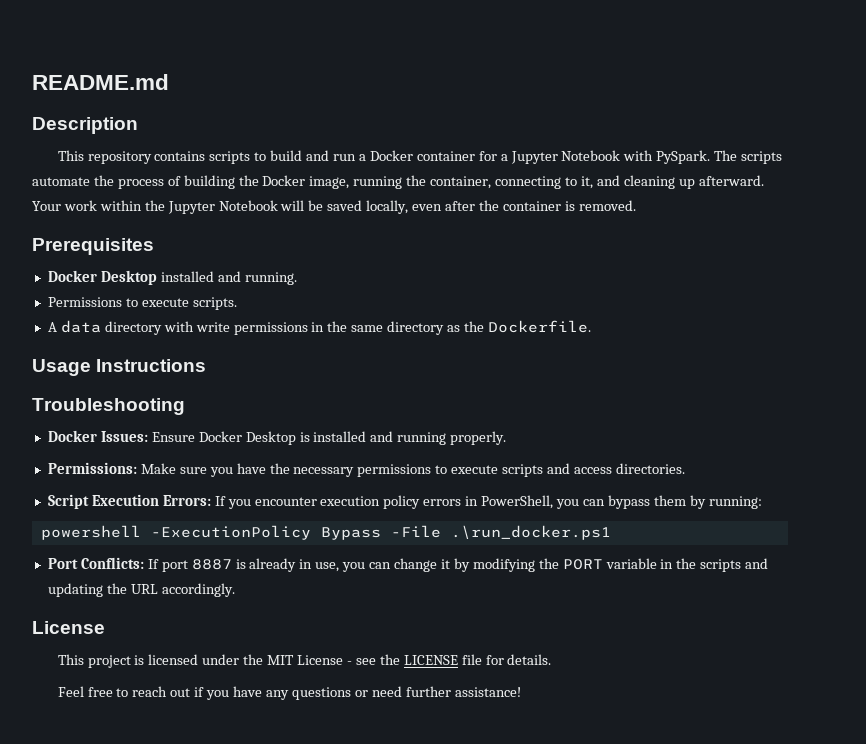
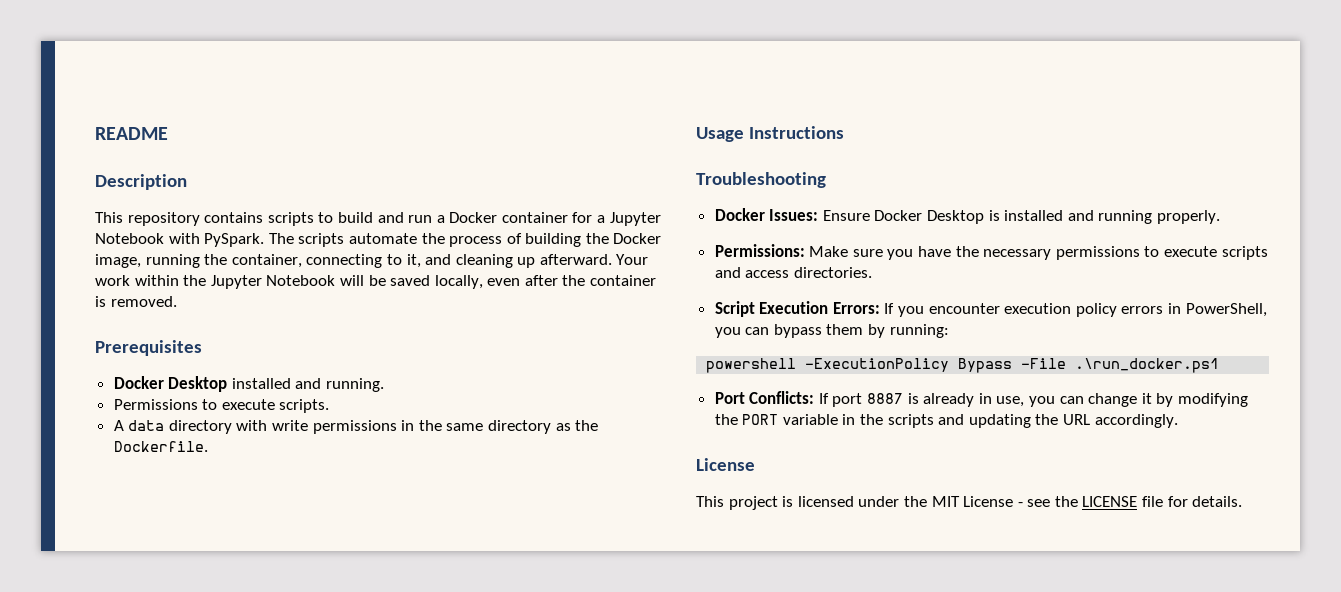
[32,74,169,90] README.md -> [95,127,168,140] README
[57,686,521,700] // Feel free to reach out if you have any questions or need further assistance! -> (1243, 501) none

